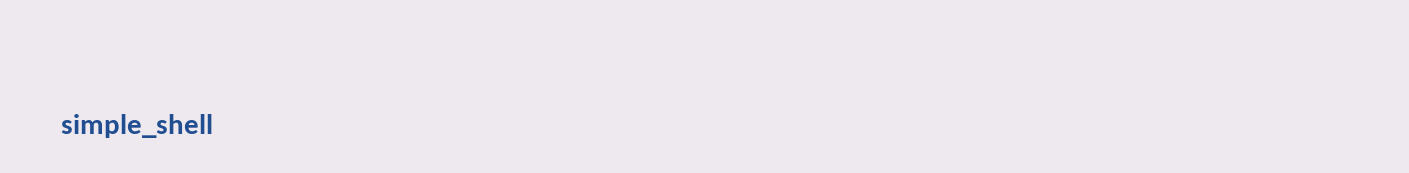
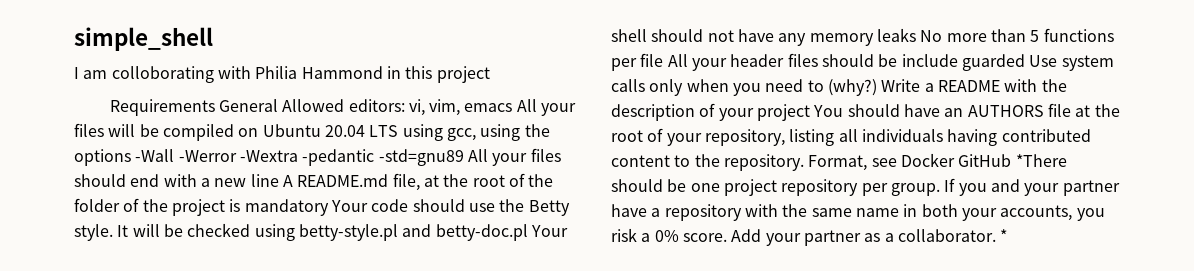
(213, 126) none -> [74,66,490,83] [109,99,577,116] [74,123,550,141] [74,148,561,166] [74,173,554,191] [74,198,570,216] [74,223,568,241] [611,28,1114,46] [611,53,1114,71] [611,79,1067,96] [611,103,1120,121] [611,128,1091,146] [611,153,1067,171] [611,178,1120,196] [611,204,1105,221] [611,228,1008,246] // I am colloborating with Philia Hammond in this project // Requirements General Allowed editors: vi, vim, emacs All your files will be compiled on Ubuntu 20.04 LTS using gcc, using the options -Wall -Werror -Wextra -pedantic -std=gnu89 All your files should end with a new line A README.md file, at the root of the folder of the project is mandatory Your code should use the Betty style. It will be checked using betty-style.pl and betty-doc.pl Your shell should not have any memory leaks No more than 5 functions per file All your header files should be include guarded Use system calls only when you need to (why?) Write a README with the description of your project You should have an AUTHORS file at the root of your repository, listing all individuals having contributed content to the repository. Format, see Docker GitHub *There should be one project repository per group. If you and your partner have a repository with the same name in both your accounts, you risk a 0% score. Add your partner as a collaborator. *

